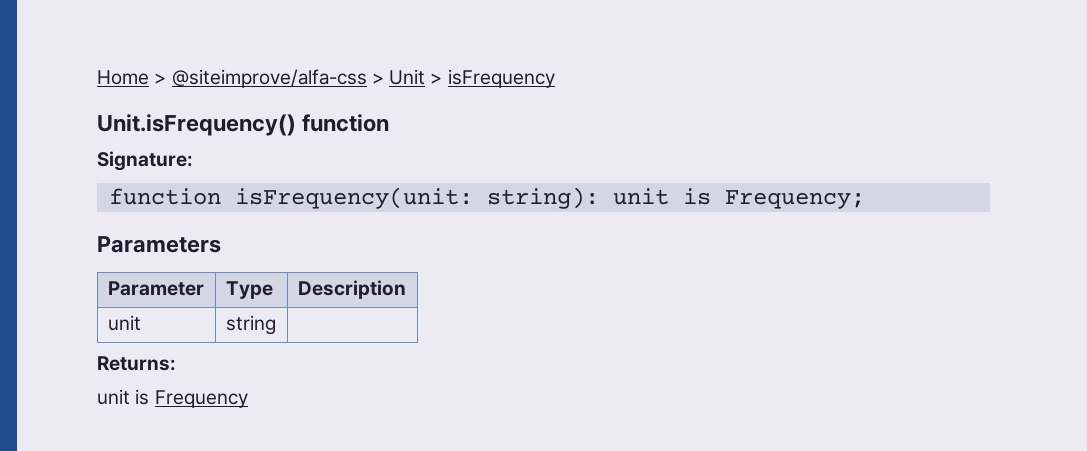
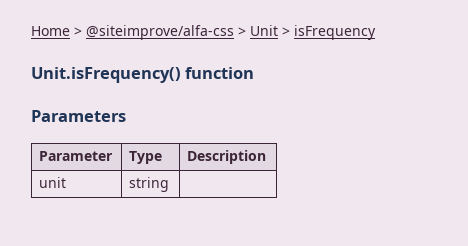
[97,151,193,171] [108,187,865,209] // Signature: // function isFrequency(unit: string): unit is Frequency; -> (255, 73) none
[97,356,176,371] [97,389,248,408] // Returns: // unit is Frequency -> (170, 184) none

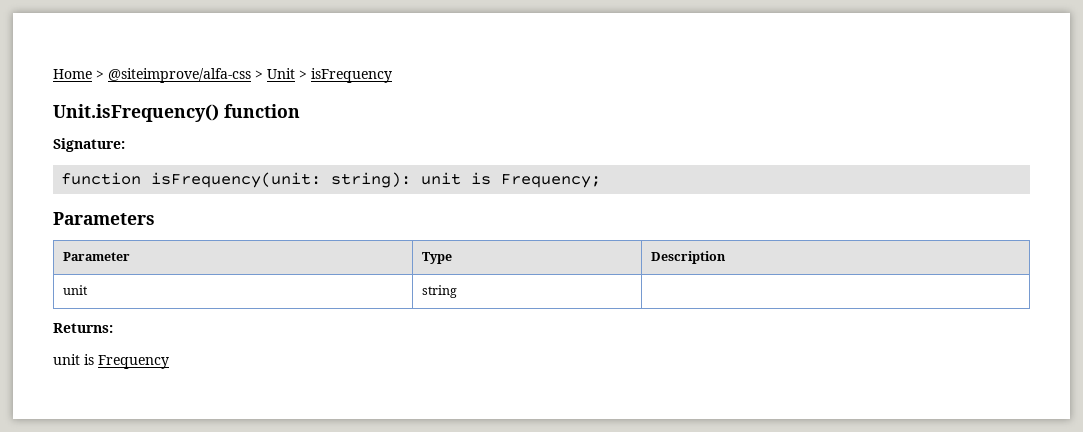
(255, 73) none -> [53,138,125,152] [61,172,602,188] // Signature: // function isFrequency(unit: string): unit is Frequency;
(170, 184) none -> [53,323,113,333] [53,354,169,369] // Returns: // unit is Frequency

